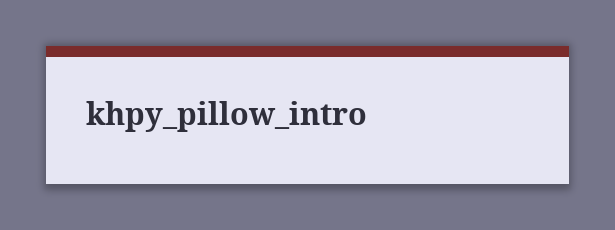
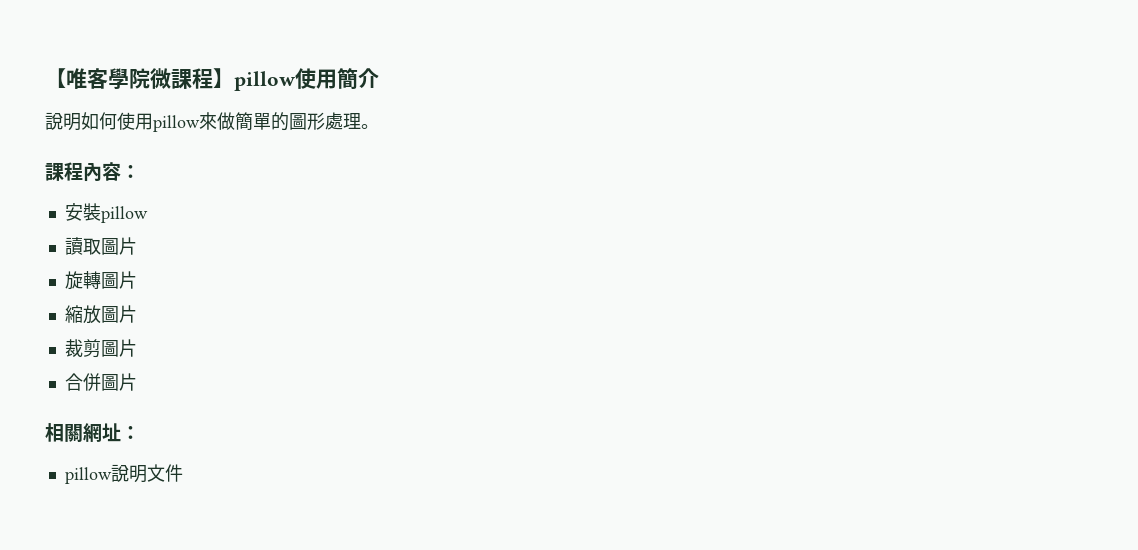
[86,101,367,132] khpy_pillow_intro -> [45,68,379,91] [45,112,379,132] [45,162,140,182] [64,203,148,223] [64,237,137,255] [64,271,137,290] [64,305,137,324] [64,339,137,358] [64,373,137,391] [45,423,140,442] [64,464,183,484] 【唯客學院微課程】pillow使用簡介 // 說明如何使用pillow來做簡單的圖形處理。 // 課程內容： // 安裝pillow // 讀取圖片 // 旋轉圖片 // 縮放圖片 // 裁剪圖片 // 合併圖片 // 相關網址： // pillow說明文件

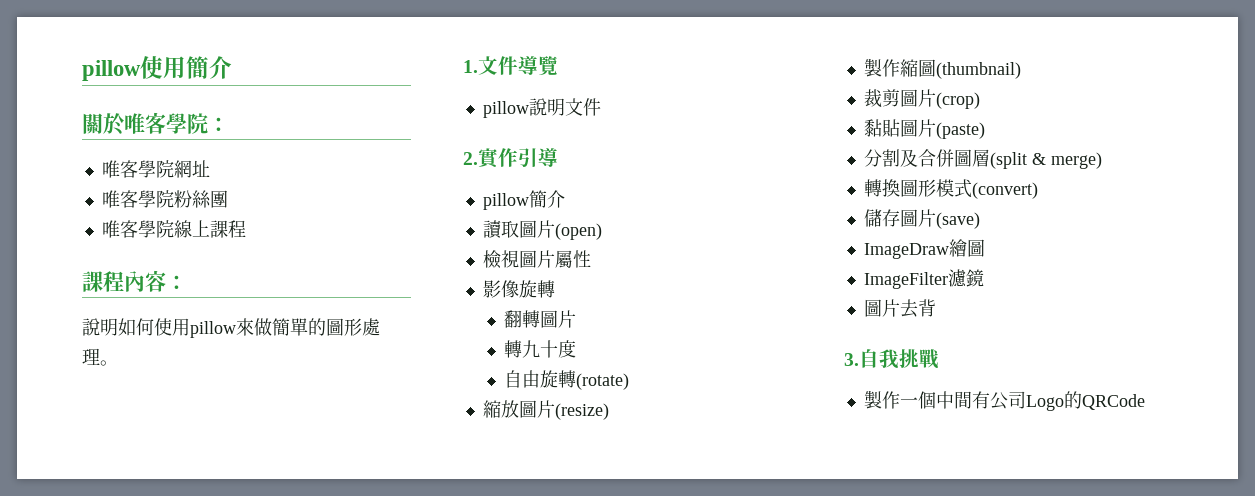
[45,68,234,89] 【唯客學院微課程】 -> (82, 70) none
(379, 78) none -> [82,112,229,135] [101,160,210,178] [101,190,228,208] [101,220,246,238] [82,270,187,292] // 關於唯客學院： // 唯客學院網址 // 唯客學院粉絲團 // 唯客學院線上課程 // 課程內容：
[45,162,140,182] [64,203,148,223] [64,237,137,255] [64,271,137,290] [64,305,137,324] [64,339,137,358] [64,373,137,391] [45,423,140,442] [64,464,183,484] 課程內容： // 安裝pillow // 讀取圖片 // 旋轉圖片 // 縮放圖片 // 裁剪圖片 // 合併圖片 // 相關網址： // pillow說明文件 -> [463,56,558,76] [482,98,601,118] [463,148,558,169] [482,190,565,210] [482,220,602,240] [482,250,591,269] [482,280,555,298] [503,310,576,328] [503,340,576,358] [503,370,629,390] [482,400,609,420] [863,58,1021,79] [863,89,980,109] [863,119,985,139] [863,149,1102,169] [863,179,1038,199] [863,209,980,229] [863,239,985,259] [863,269,984,289] [863,299,936,318] [844,349,939,369] [863,390,1145,411] 1.文件導覽 // pillow說明文件 // 2.實作引導 // pillow簡介 // 讀取圖片(open) // 檢視圖片屬性 // 影像旋轉 // 翻轉圖片 // 轉九十度 // 自由旋轉(rotate) // 縮放圖片(resize) // 製作縮圖(thumbnail) // 裁剪圖片(crop) // 黏貼圖片(paste) // 分割及合併圖層(split & merge) // 轉換圖形模式(convert) // 儲存圖片(save) // ImageDraw繪圖 // ImageFilter濾鏡 // 圖片去背 // 3.自我挑戰 // 製作一個中間有公司Logo的QRCode

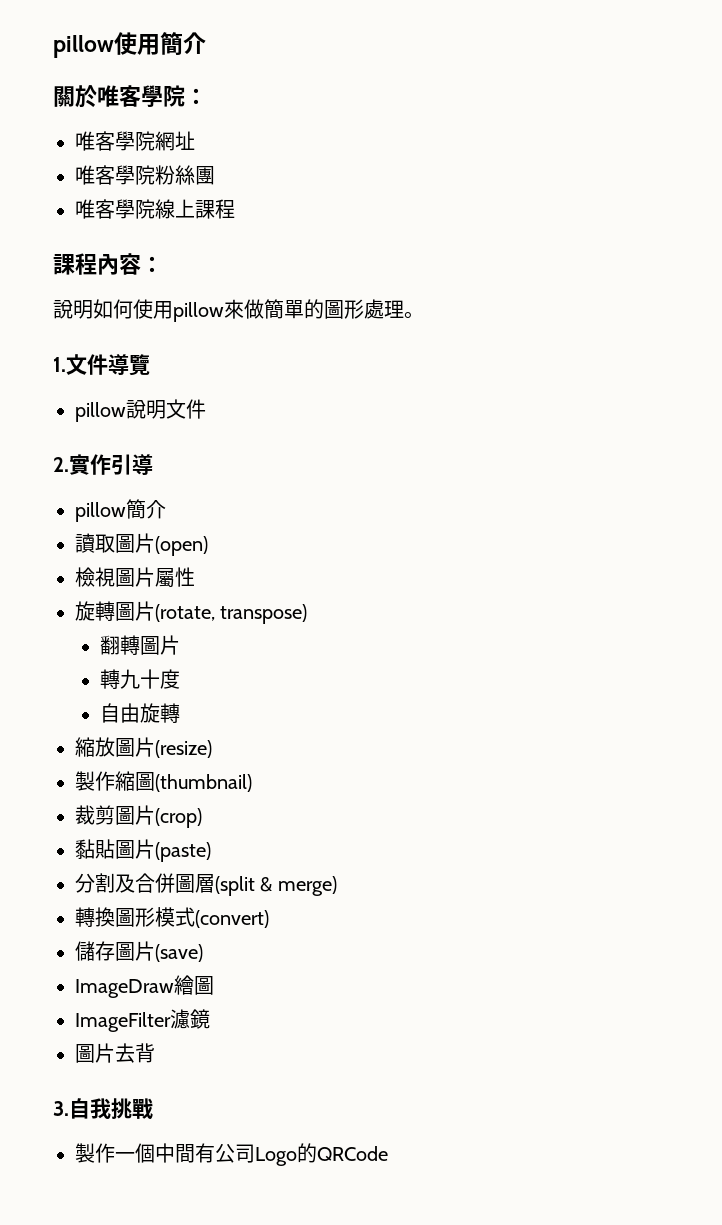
[482,280,555,298] 影像旋轉 -> [75,601,308,624] 旋轉圖片(rotate, transpose)
[575,373,629,390] (rotate) -> (180, 713) none

